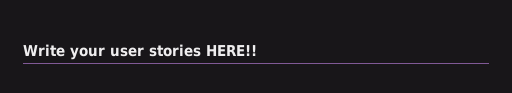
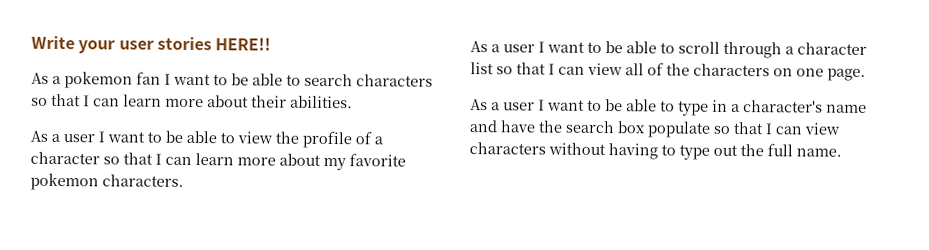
(257, 50) none -> [31,71,433,89] [31,93,353,109] [30,130,383,149] [30,151,406,171] [30,172,184,191] [470,41,867,59] [470,62,866,81] [470,99,867,116] [469,120,841,138] [469,142,842,160] // As a pokemon fan I want to be able to search characters so that I can learn more about their abilities. // As a user I want to be able to view the profile of a character so that I can learn more about my favorite pokemon characters. // As a user I want to be able to scroll through a character list so that I can view all of the characters on one page. // As a user I want to be able to type in a character's name and have the search box populate so that I can view characters without having to type out the full name.

